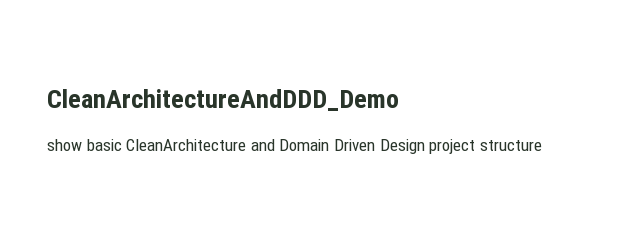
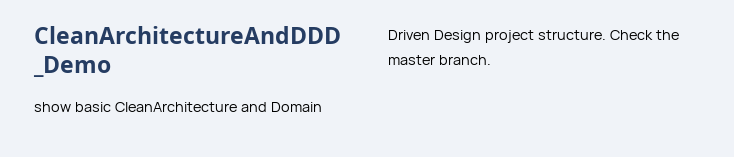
[479,140,542,151] structure -> [537,30,679,40] [388,55,491,65] structure. Check the master branch.

